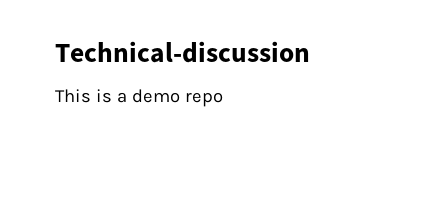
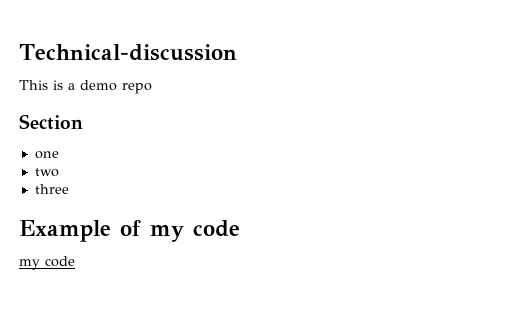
(223, 99) none -> [19,114,83,130] [34,151,59,159] [34,168,59,177] [34,184,69,194] [19,220,240,242] [19,256,75,270] // Section // one // two // three // Example of my code // my code

